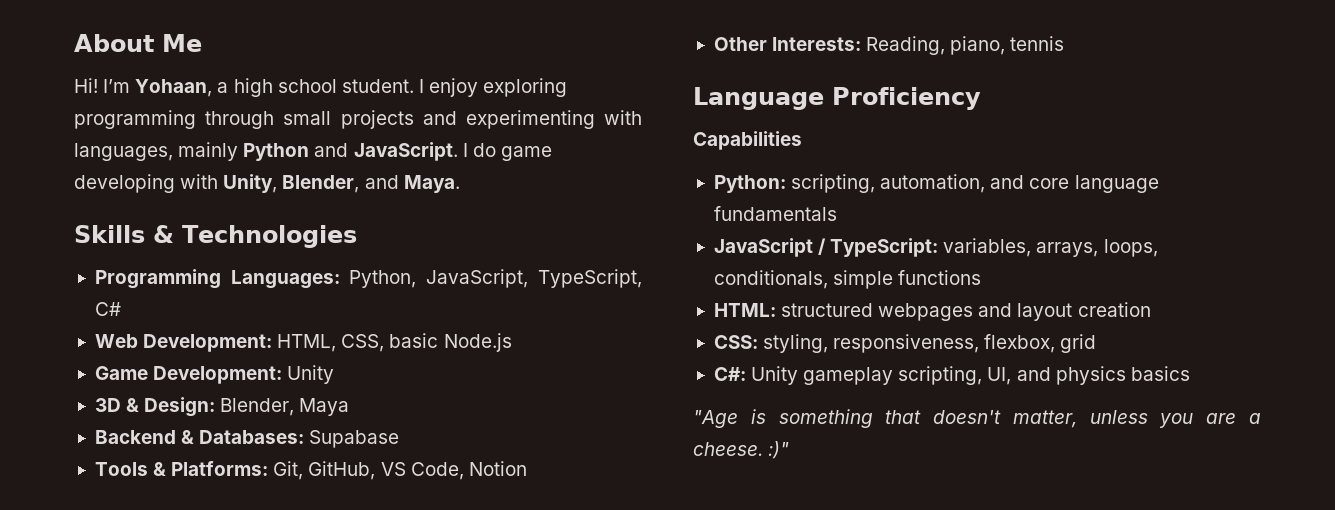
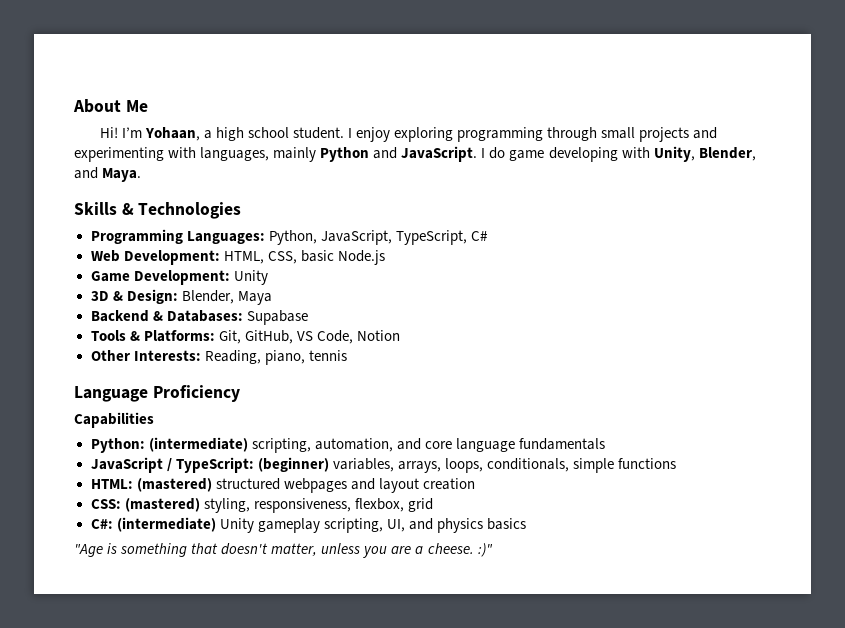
(786, 184) none -> [148,437,248,452] (intermediate)
(939, 247) none -> [257,457,329,472] (beginner)
(776, 310) none -> [136,478,212,492] (mastered)
(758, 342) none -> [124,498,200,512] (mastered)
(746, 374) none -> [116,517,216,532] (intermediate)

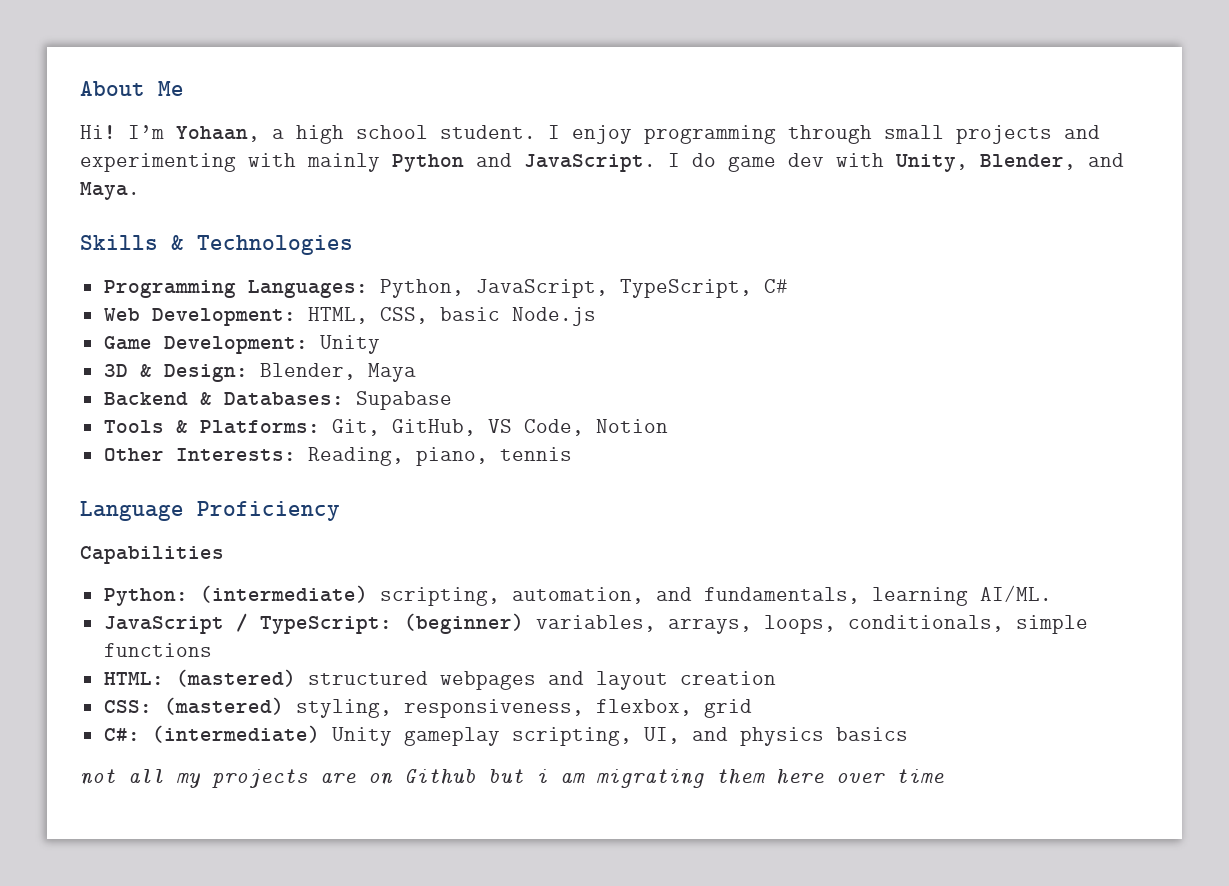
[394,127,454,142] exploring -> (632, 134) none
[200,147,270,161] languages, -> (296, 160) none
[548,147,618,162] developing -> [788,153,824,167] dev
[424,438,605,452] core language fundamentals -> [703,585,1052,606] fundamentals, learning AI/ML.
[74,543,493,558] "Age is something that doesn't matter, unless you are a cheese. :)" -> [80,769,944,788] not all my projects are on Github but i am migrating them here over time

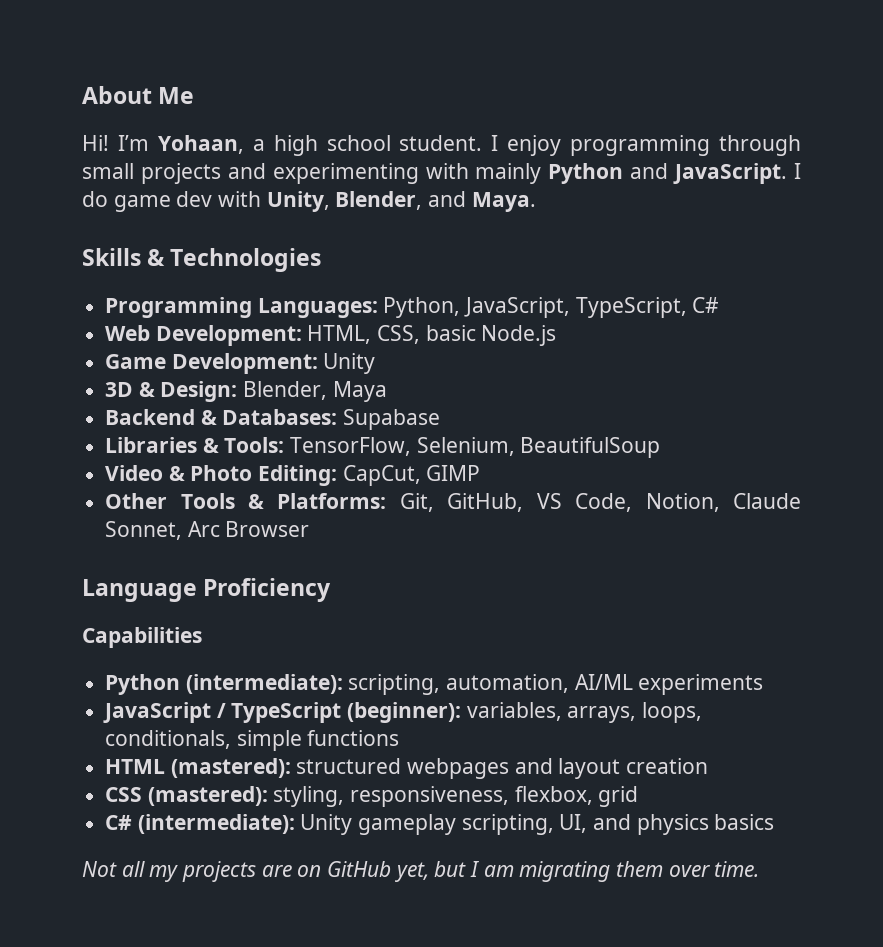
(452, 400) none -> [105,437,661,458] [105,465,481,486] [105,493,168,509] Libraries & Tools: TensorFlow, Selenium, BeautifulSoup // Video & Photo Editing: CapCut, GIMP // Other
[595,419,668,433] [103,447,572,466] [80,501,340,521] [80,546,224,564] [103,585,1052,606] Notion // Other Interests: Reading, piano, tennis // Language Proficiency // Capabilities // Python: (intermediate) scripting, automation, and fundamentals, learning AI/ML. -> [645,493,801,512] [105,521,310,540] [82,578,332,602] [82,627,202,648] [105,674,764,695] Notion, Claude Sonnet, Arc Browser // Language Proficiency // Capabilities // Python (intermediate): scripting, automation, AI/ML experiments
[259,613,524,634] TypeScript: (beginner) -> [231,702,462,723] TypeScript (beginner):
[103,669,296,687] HTML: (mastered) -> [105,758,291,778] HTML (mastered):
[103,697,284,715] CSS: (mastered) -> [105,786,268,806] CSS (mastered):
[103,725,320,743] C#: (intermediate) -> [105,814,295,834] C# (intermediate):
[80,769,116,785] not -> [82,861,117,877] Not
[404,769,944,788] Github but i am migrating them here over time -> [327,861,760,882] GitHub yet, but I am migrating them over time.

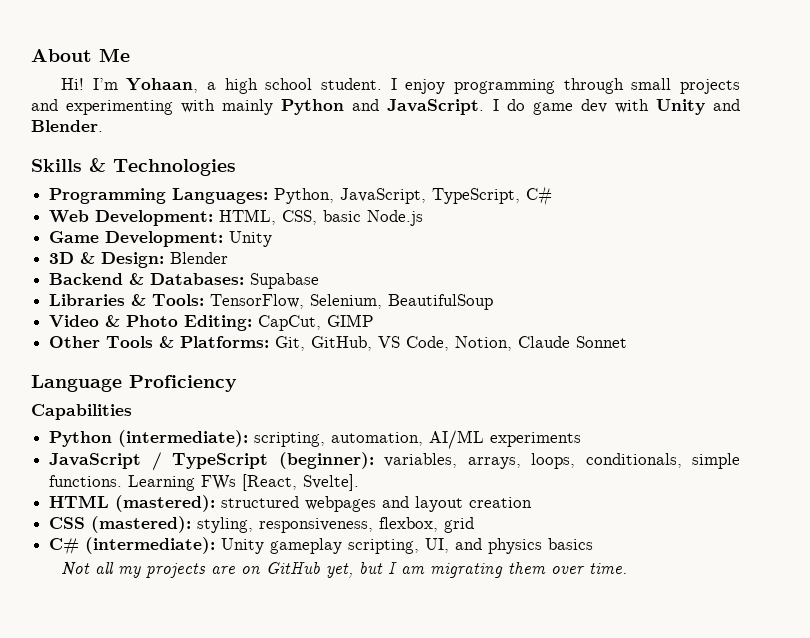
[266,191,536,212] Unity, Blender, and Maya. -> [655,99,741,115] [31,120,103,132] Unity and Blender.
[243,381,387,402] Blender, Maya -> [170,252,229,264] Blender
[105,521,310,540] Sonnet, Arc Browser -> [576,336,628,348] Sonnet
[307,730,400,746] functions -> [49,474,360,491] functions. Learning FWs [React, Svelte].

